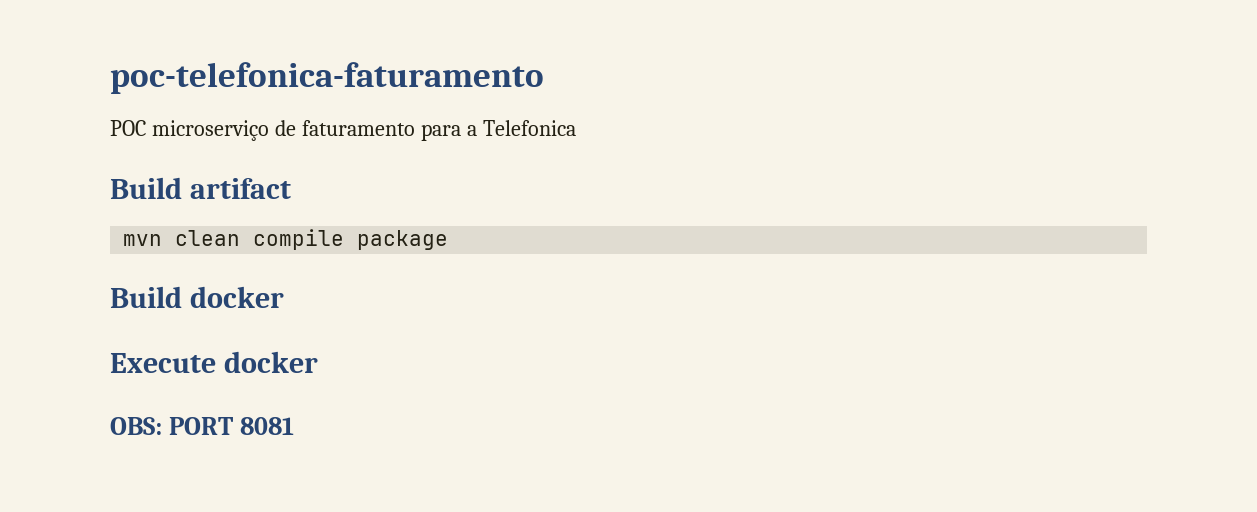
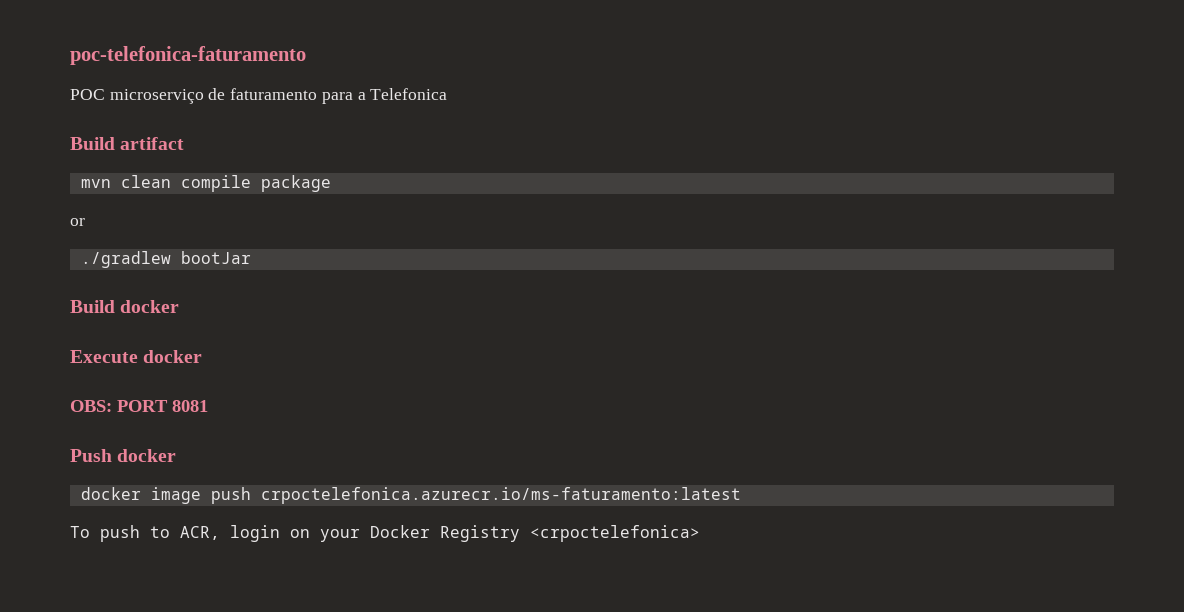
(449, 240) none -> [70,218,85,226] [80,251,251,268] // or // ./gradlew bootJar
(294, 426) none -> [70,449,177,462] [80,487,741,504] [70,525,700,542] // Push docker // docker image push crpoctelefonica.azurecr.io/ms-faturamento:latest // To push to ACR, login on your Docker Registry <crpoctelefonica>

